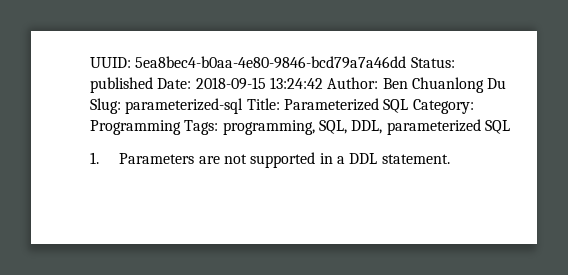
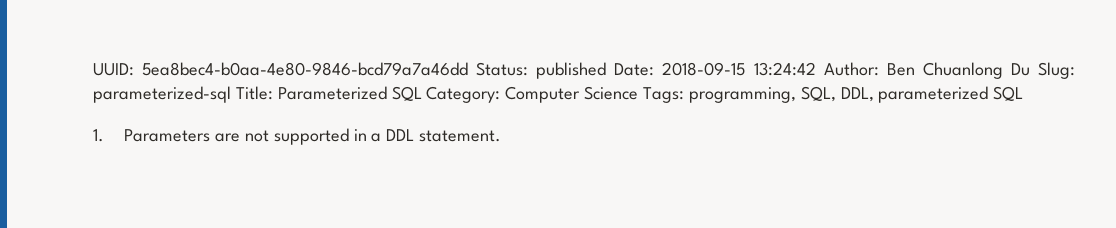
[90,120,181,135] Programming -> [505,86,639,103] Computer Science

